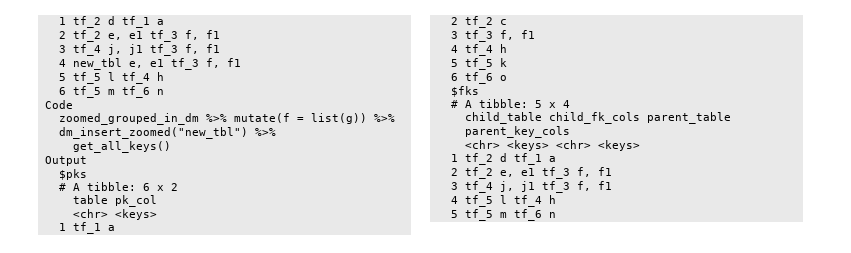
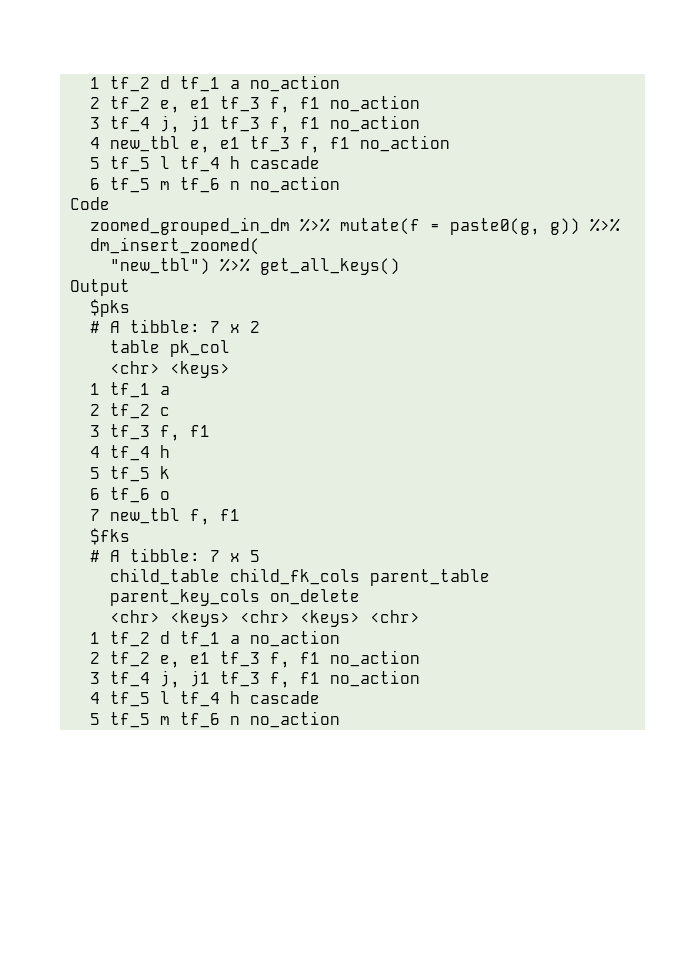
[58,16,164,28] [58,30,220,42] [58,44,220,56] 1 tf_2 d tf_1 a // 2 tf_2 e, e1 tf_3 f, f1 // 3 tf_4 j, j1 tf_3 f, f1 -> [89,75,340,92] [89,95,420,113] [89,115,420,133] 1 tf_2 d tf_1 a no_action // 2 tf_2 e, e1 tf_3 f, f1 no_action // 3 tf_4 j, j1 tf_3 f, f1 no_action
(241, 62) none -> [359,135,450,152] no_action
(164, 76) none -> [249,156,320,169] cascade
(164, 92) none -> [249,176,340,193] no_action
[310,113,395,124] [58,127,276,139] list(g)) %>% dm_insert_zoomed("new_tbl") %>% // -> [449,218,620,235] [89,237,260,255] [109,258,250,275] paste0(g, g)) %>% dm_insert_zoomed( // "new_tbl") %>%
[142,183,150,191] 6 -> [209,321,220,333] 7
(507, 78) none -> [89,508,240,525] // 7 new_tbl f, f1
[534,100,570,108] 5 x 4 -> [209,550,260,562] 7 x 5
(570, 132) none -> [269,589,360,605] on_delete
[450,153,556,165] [450,167,612,179] [450,181,612,193] // 1 tf_2 d tf_1 a // 2 tf_2 e, e1 tf_3 f, f1 // 3 tf_4 j, j1 tf_3 f, f1 -> [369,610,420,623] [89,630,340,647] [89,650,420,668] [89,670,420,688] <chr> // 1 tf_2 d tf_1 a no_action // 2 tf_2 e, e1 tf_3 f, f1 no_action // 3 tf_4 j, j1 tf_3 f, f1 no_action
(556, 199) none -> [249,691,320,704] cascade
(556, 215) none -> [249,711,340,728] no_action

